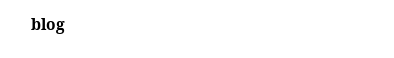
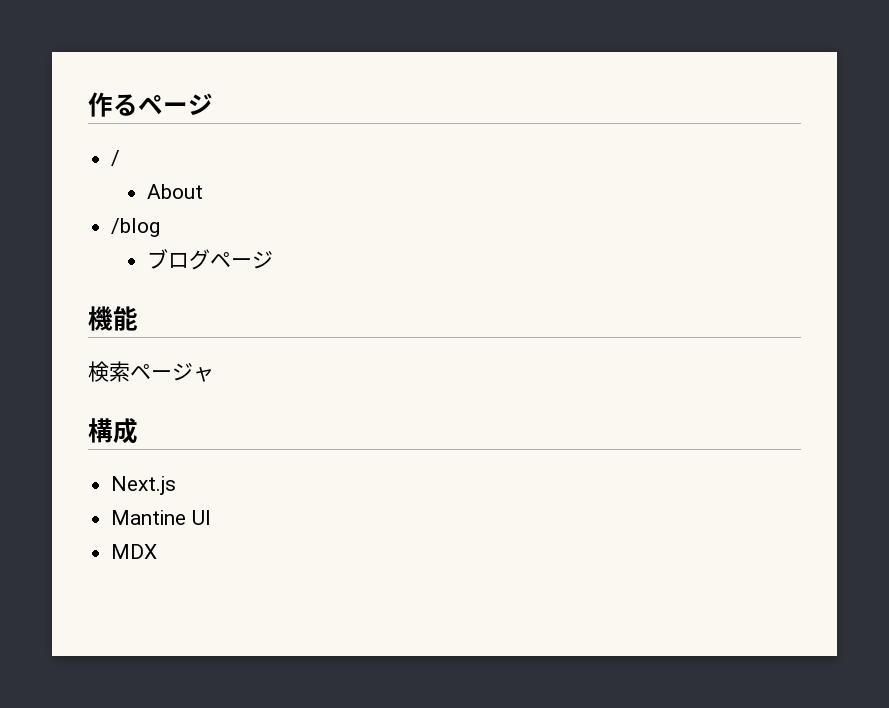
[31,18,65,34] blog -> [88,92,213,117] [111,150,121,166] [147,184,204,199] [111,218,161,237] [147,249,274,270] [88,306,138,331] [88,361,214,382] [88,418,138,444] [111,476,177,495] [111,510,211,525] [111,544,158,559] 作るページ // / // About // /blog // ブログページ // 機能 // 検索ページャ // 構成 // Next.js // Mantine UI // MDX

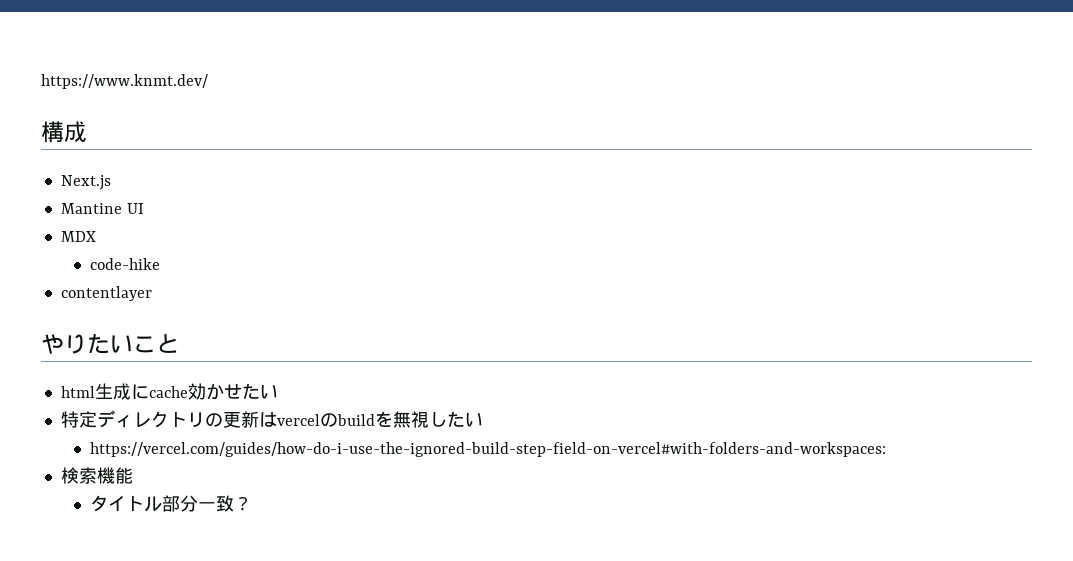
[88,92,213,117] [111,150,121,166] [147,184,204,199] [111,218,161,237] [147,249,274,270] [88,306,138,331] [88,361,214,382] 作るページ // / // About // /blog // ブログページ // 機能 // 検索ページャ -> [41,74,208,89] https://www.knmt.dev/
(158, 551) none -> [90,258,161,270] [60,286,152,301] [41,333,179,354] [60,383,278,400] [60,410,483,428] [90,442,887,457] [60,467,133,484] [90,495,253,512] // code-hike // contentlayer // やりたいこと // html生成にcache効かせたい // 特定ディレクトリの更新はvercelのbuildを無視したい // https://vercel.com/guides/how-do-i-use-the-ignored-build-step-field-on-vercel#with-folders-and-workspaces: // 検索機能 // タイトル部分一致？

